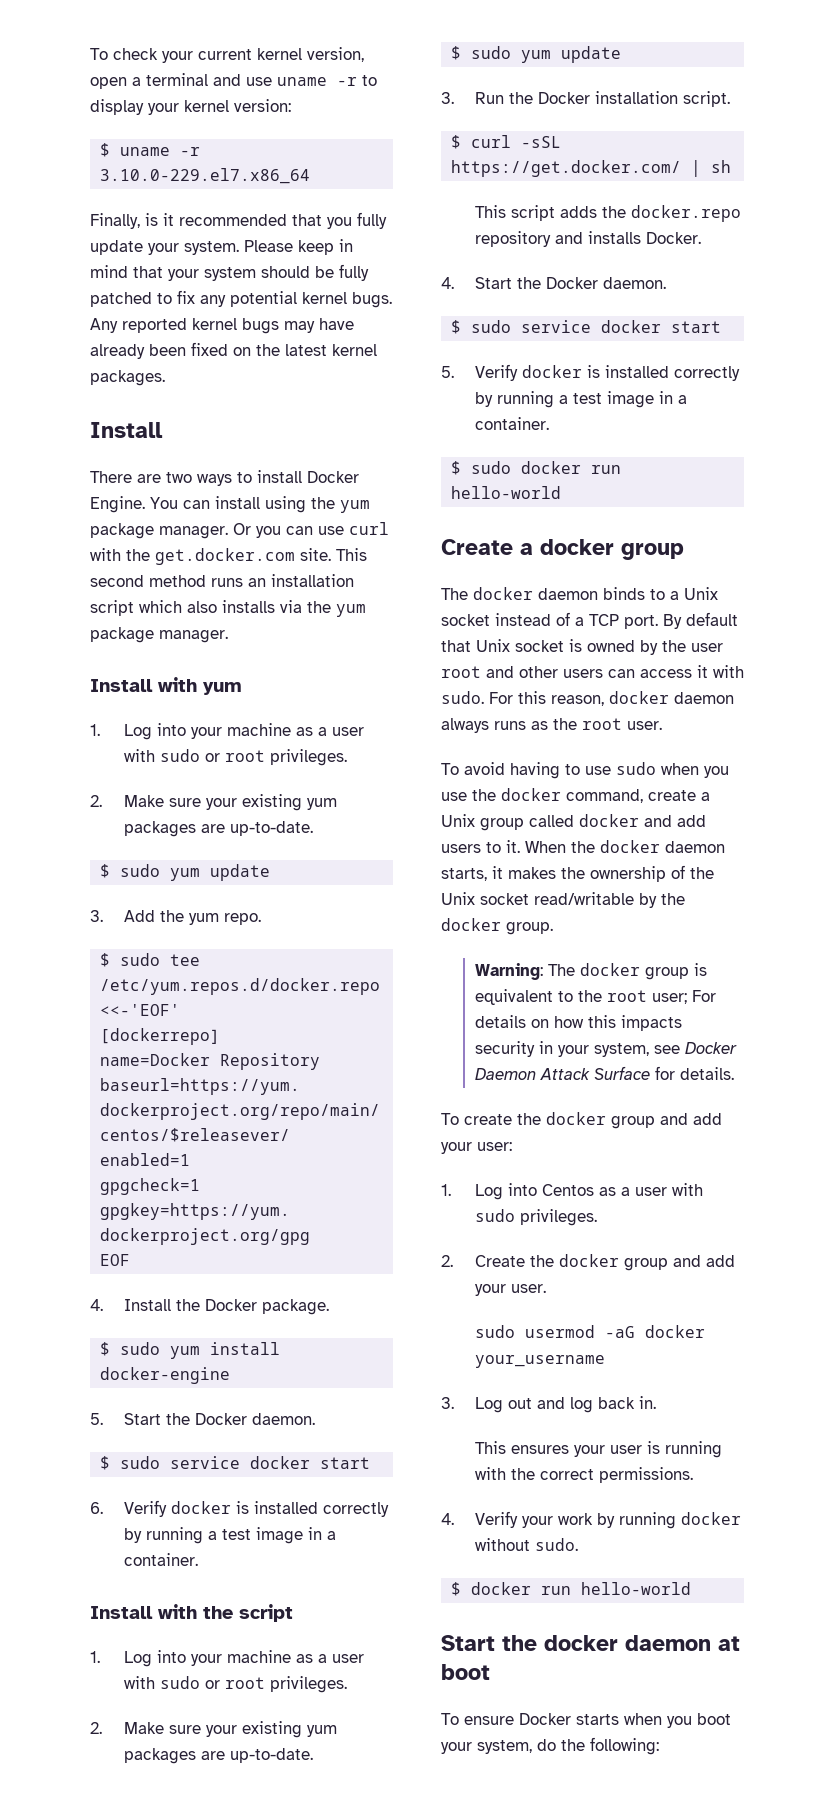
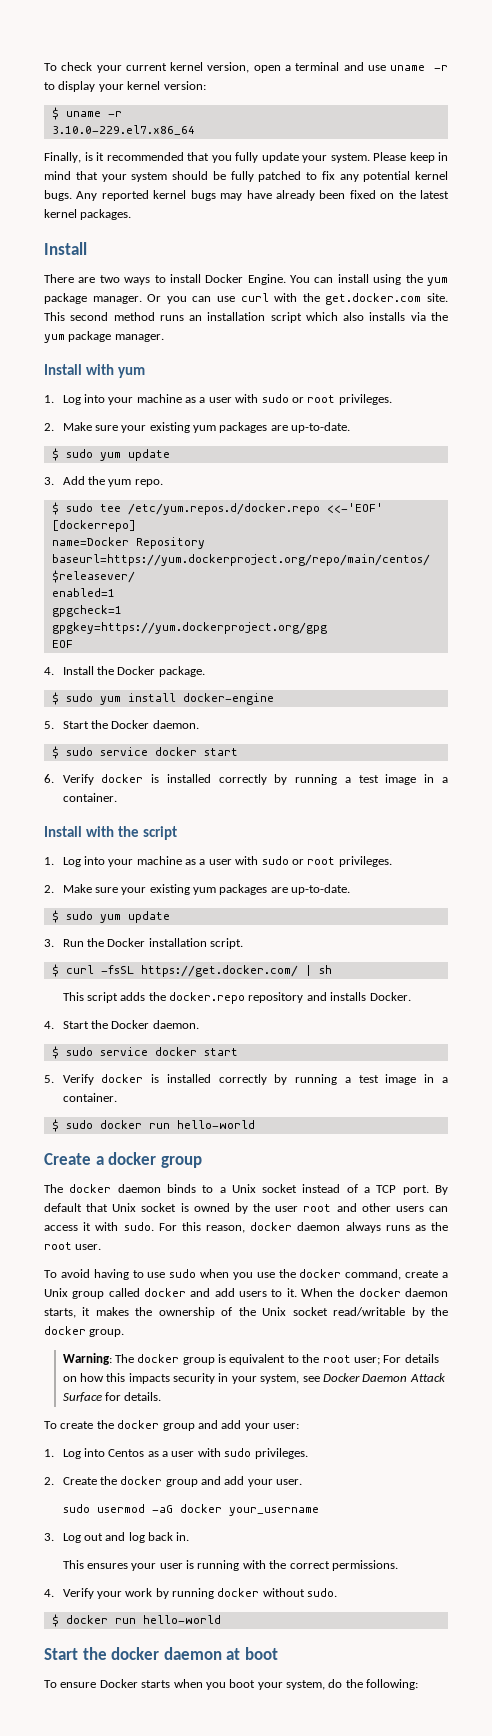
[521,136,562,148] -sSL -> [100,965,134,974] -fsSL

